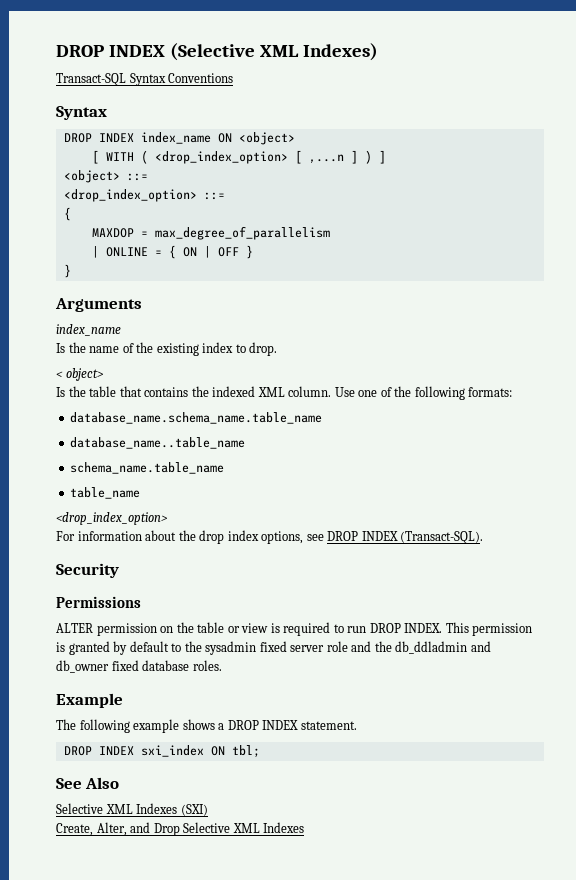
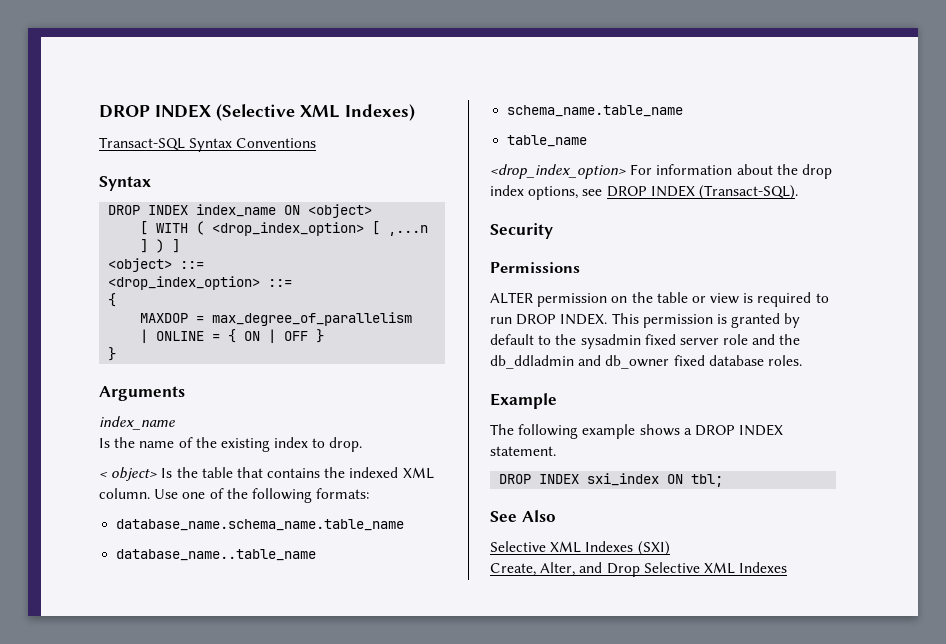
(104, 374) // -> (158, 474) none
(168, 518) // -> (626, 171) none

